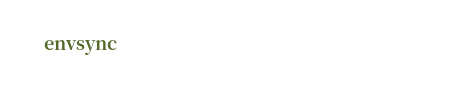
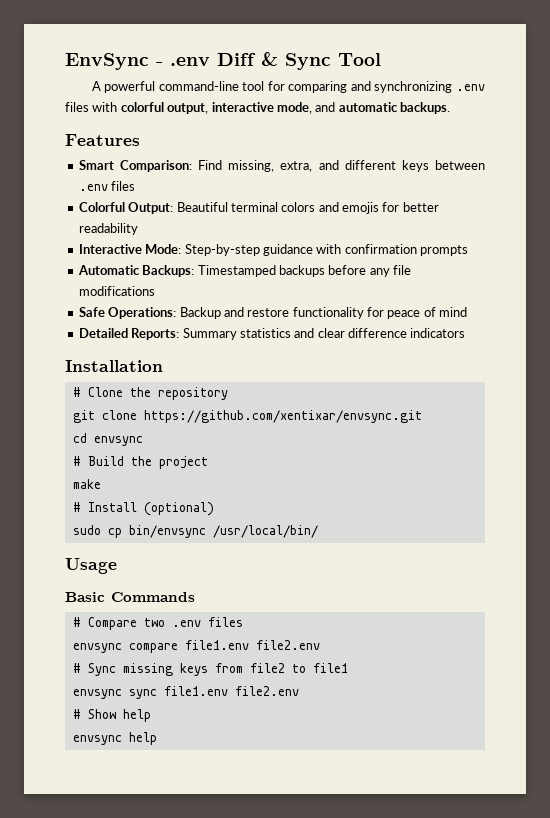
[44,40,117,55] envsync -> [65,52,381,70] [91,81,485,93] [65,102,450,114] [65,134,140,146] [78,160,485,172] [78,181,136,191] [78,202,439,214] [78,223,138,235] [78,244,468,256] [77,265,411,277] [78,286,155,296] [78,307,468,319] [78,328,466,340] [65,360,163,372] [72,387,228,400] [72,410,422,423] [72,433,143,446] [72,456,208,469] [72,479,101,489] [72,502,214,516] [72,525,318,538] [65,558,117,574] [65,592,195,602] [72,617,243,630] [72,640,320,653] [72,663,348,676] [72,686,299,699] [72,709,151,722] [72,732,157,745] EnvSync - .env Diff & Sync Tool // A powerful command-line tool for comparing and synchronizing .env files with colorful output, interactive mode, and automatic backups. // Features // Smart Comparison: Find missing, extra, and different keys between .env files // Colorful Output: Beautiful terminal colors and emojis for better readability // Interactive Mode: Step-by-step guidance with confirmation prompts // Automatic Backups: Timestamped backups before any file modifications // Safe Operations: Backup and restore functionality for peace of mind // Detailed Reports: Summary statistics and clear difference indicators // Installation // # Clone the repository // git clone https://github.com/xentixar/envsync.git // cd envsync // # Build the project // make // # Install (optional) // sudo cp bin/envsync /usr/local/bin/ // Usage // Basic Commands // # Compare two .env files // envsync compare file1.env file2.env // # Sync missing keys from file2 to file1 // envsync sync file1.env file2.env // # Show help // envsync help

